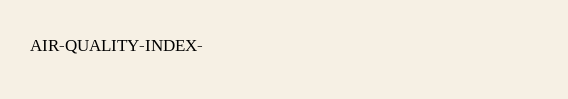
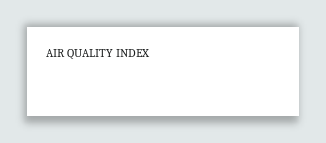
[30,40,203,54] AIR-QUALITY-INDEX- -> [46,49,151,60] AIR QUALITY INDEX

